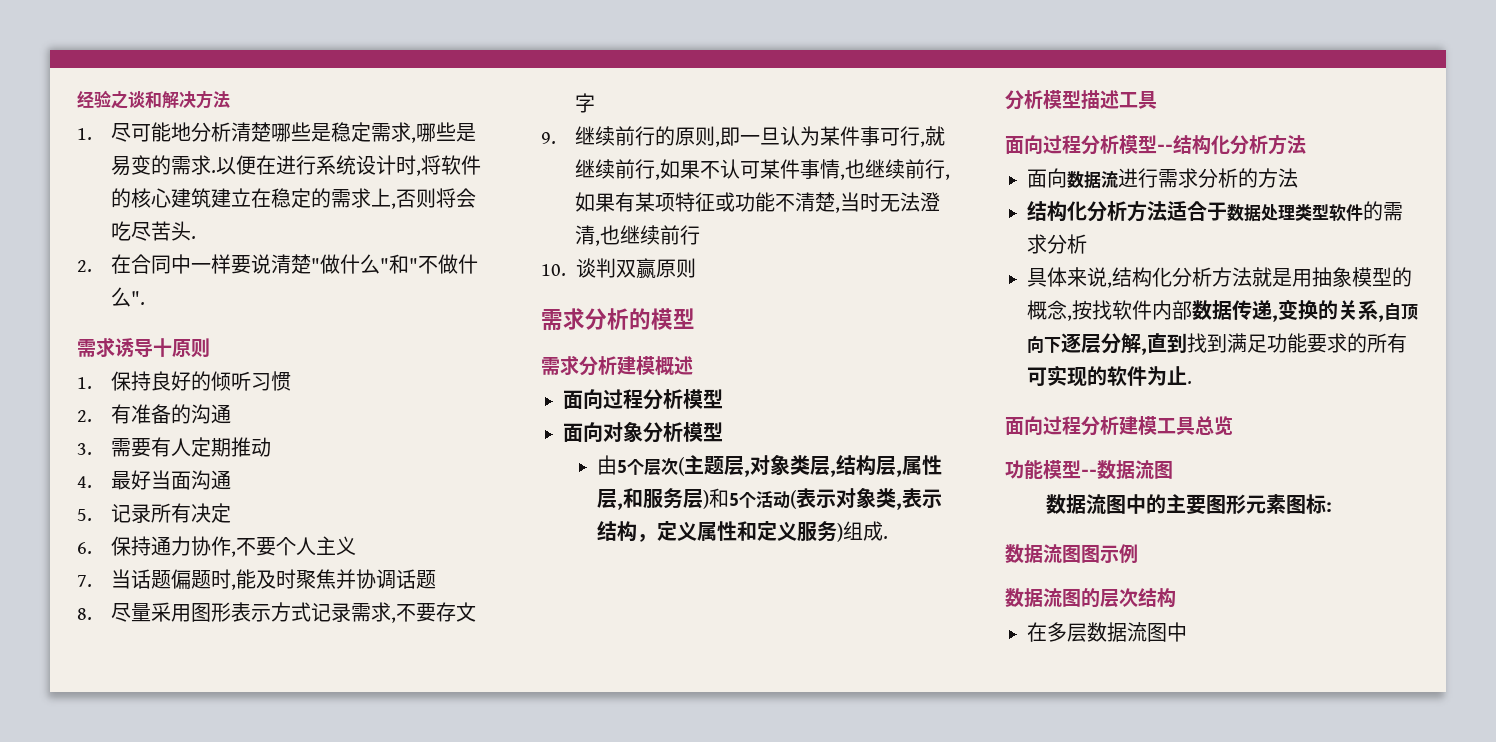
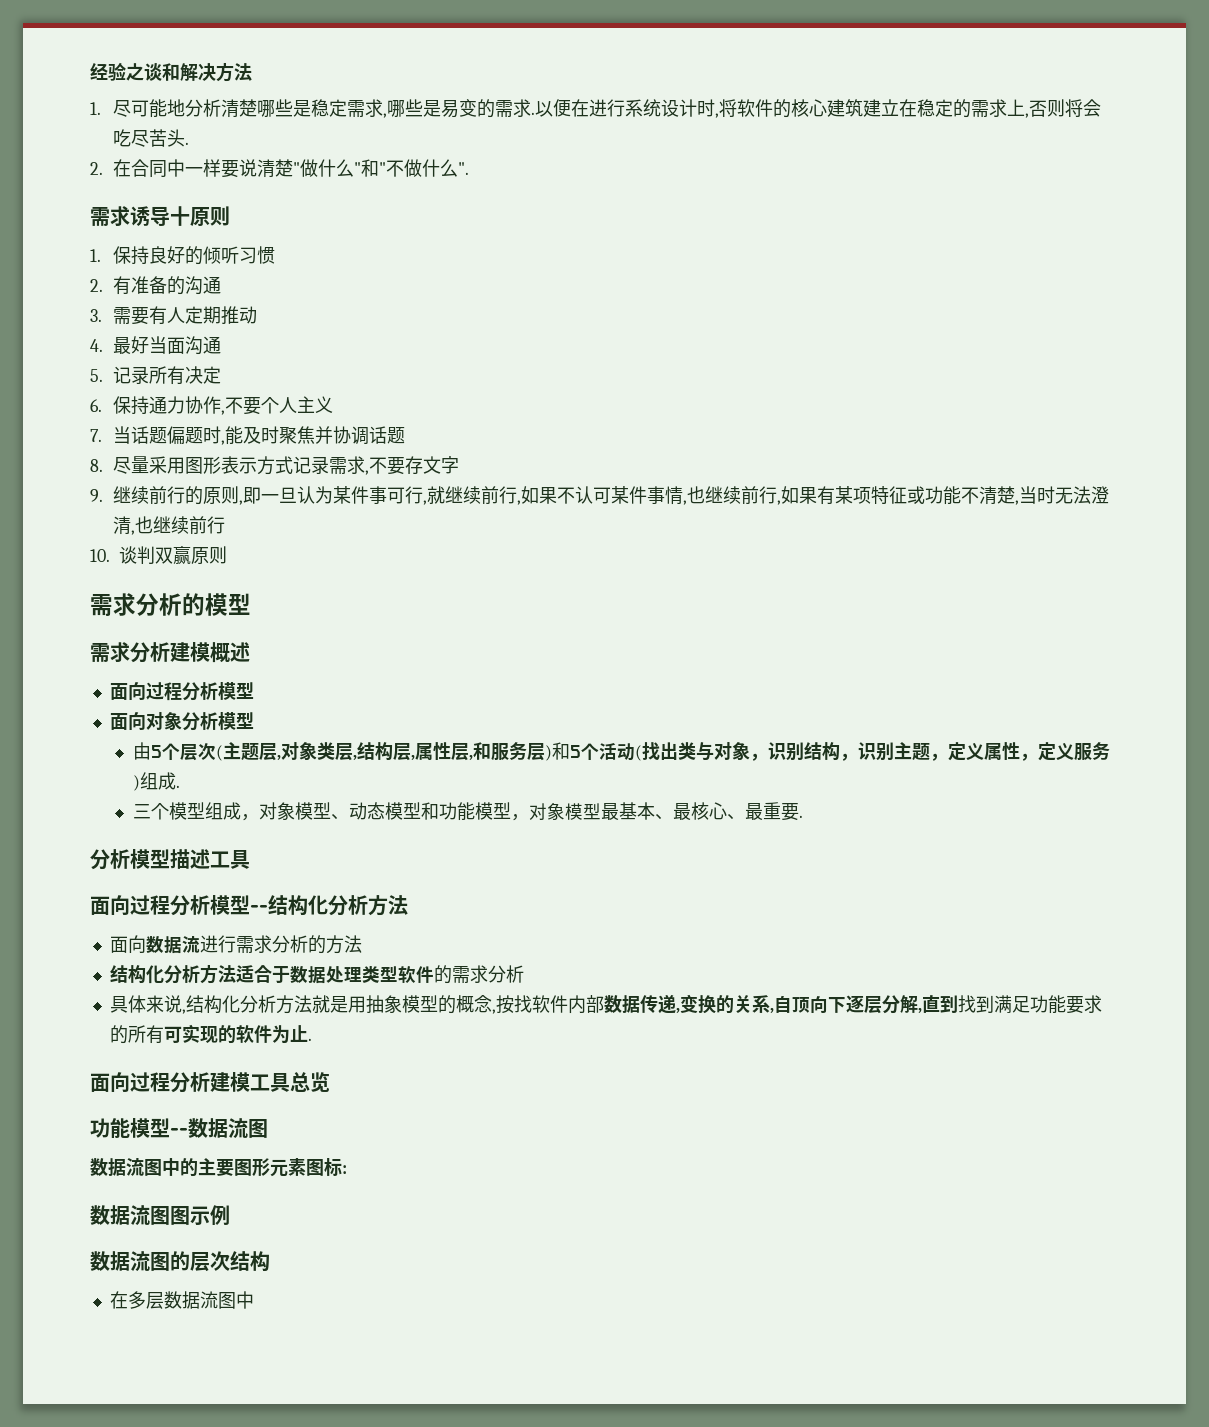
[796,487,943,510] [597,521,638,542] 表示对象类,表示结构 -> [641,742,930,761] 找出类与对象，识别结构，识别主题
[737,521,758,541] 和 -> [1019,753,1038,761] ，
(889, 537) none -> [132,802,803,821] // 三个模型组成，对象模型、动态模型和功能模型，对象模型最基本、最核心、最重要.

